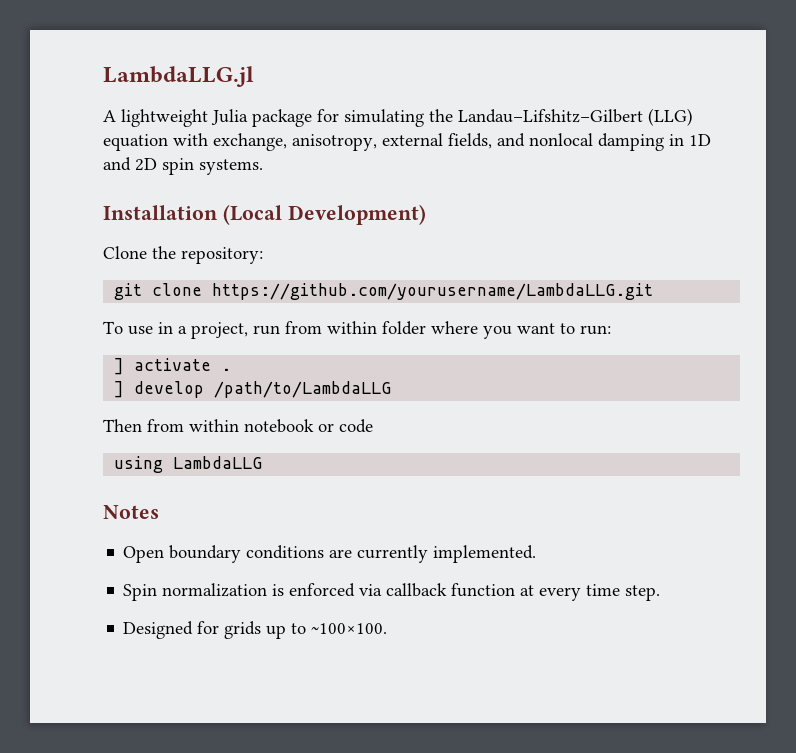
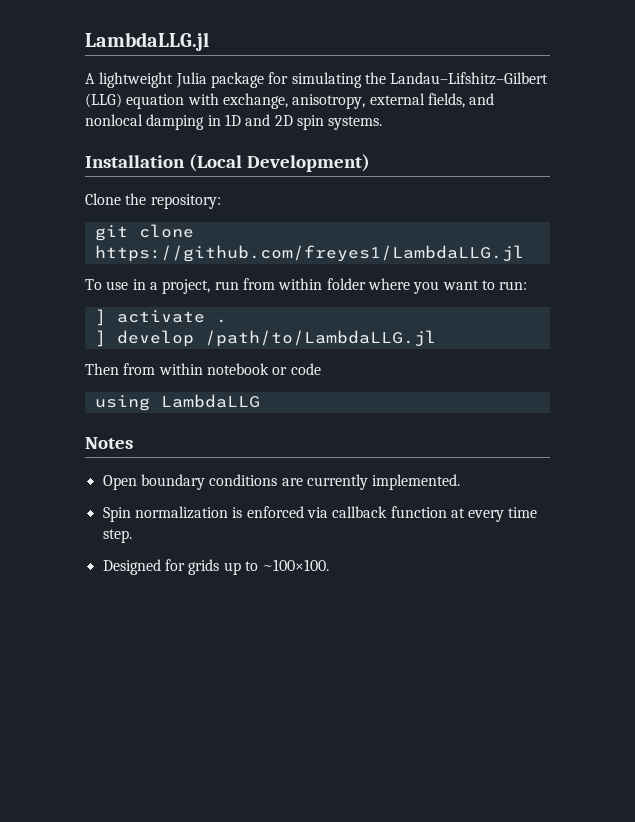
[212,283,654,300] https://github.com/yourusername/LambdaLLG.git -> [94,245,524,262] https://github.com/freyes1/LambdaLLG.jl
[214,381,392,398] /path/to/LambdaLLG -> [204,330,436,347] /path/to/LambdaLLG.jl

